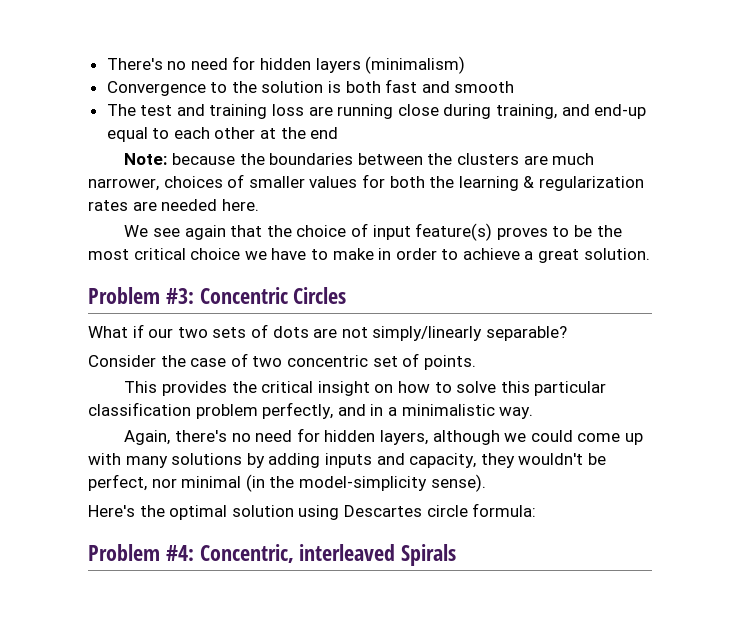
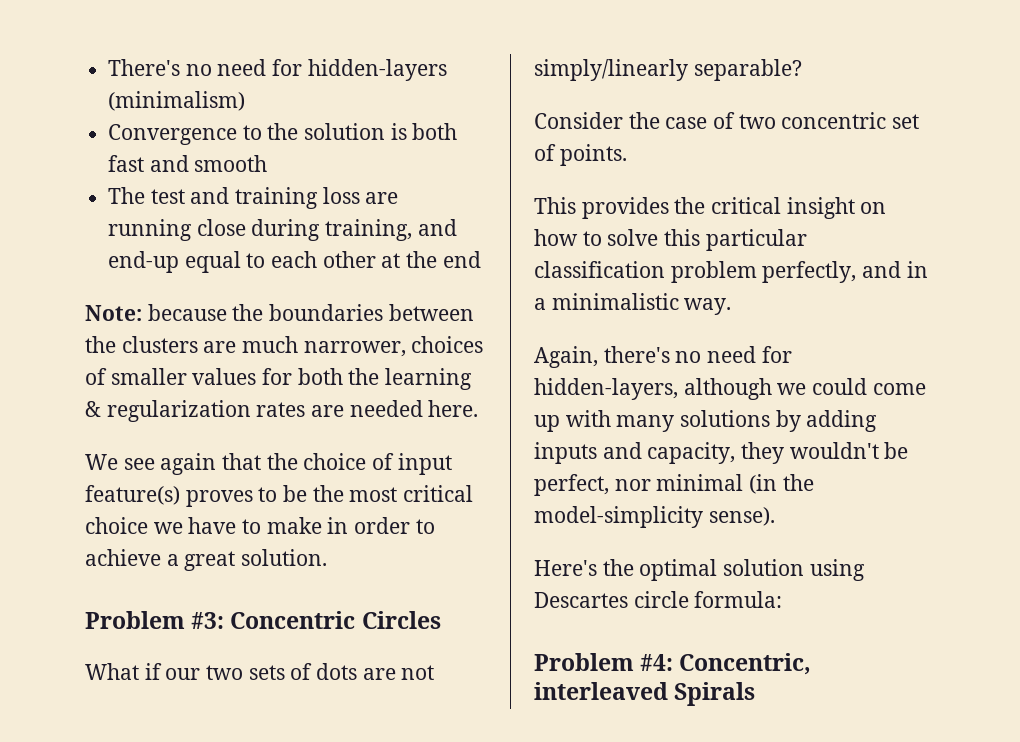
[260,58,361,73] hidden layers -> [307,59,447,81] hidden-layers
[324,430,428,445] hidden layers, -> [534,378,678,400] hidden-layers,

